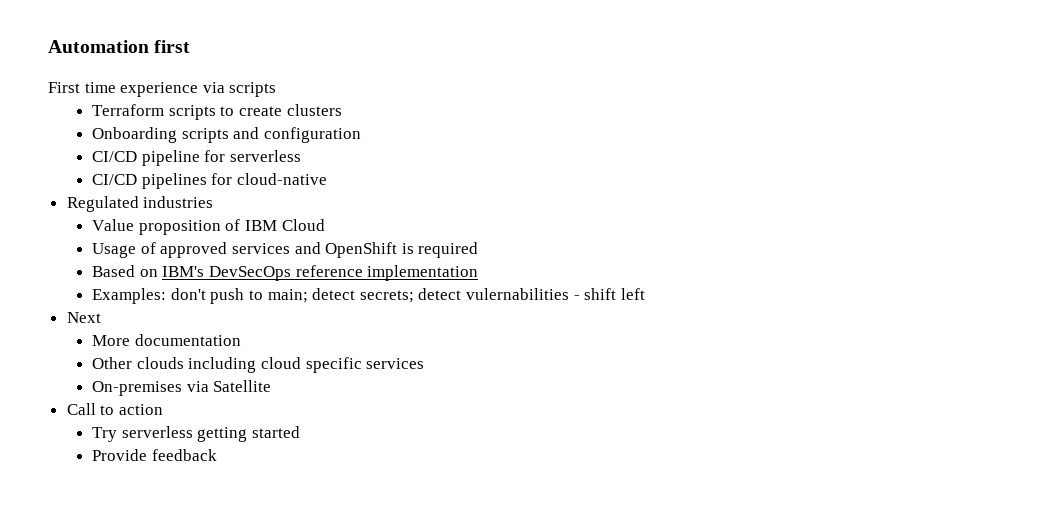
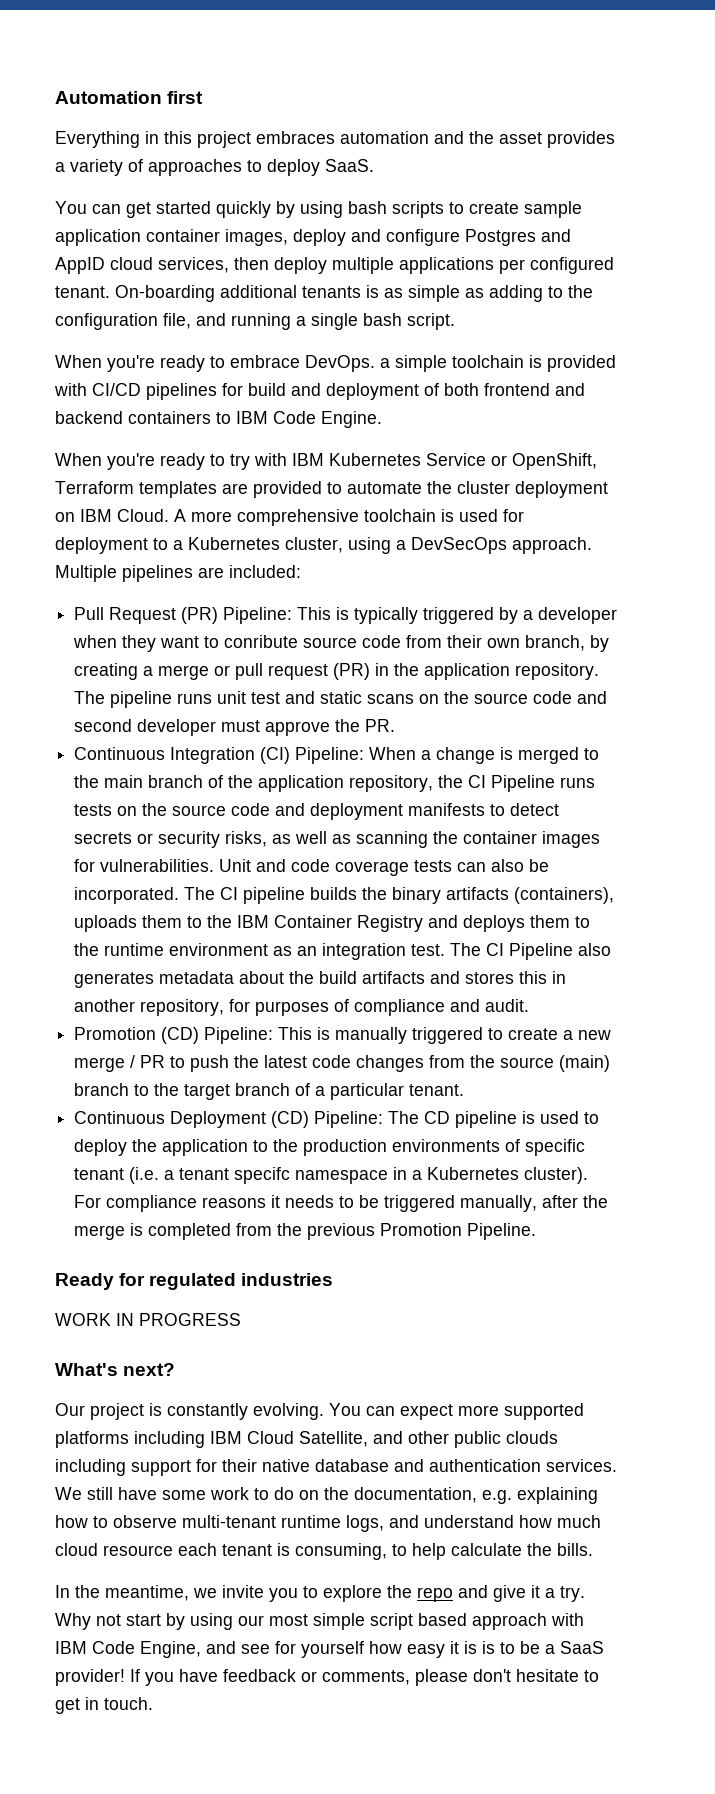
[48,82,277,97] [92,104,342,120] [92,127,362,143] [92,150,302,166] [92,173,328,189] [66,196,214,212] [92,219,325,235] [92,242,479,258] [92,265,479,281] [92,288,645,304] [66,312,101,323] [92,334,241,346] [92,357,425,373] [92,380,272,396] [66,403,163,415] [92,426,301,442] [92,449,217,461] First time experience via scripts // Terraform scripts to create clusters // Onboarding scripts and configuration // CI/CD pipeline for serverless // CI/CD pipelines for cloud-native // Regulated industries // Value proposition of IBM Cloud // Usage of approved services and OpenShift is required // Based on IBM's DevSecOps reference implementation // Examples: don't push to main; detect secrets; detect vulernabilities - shift left // Next // More documentation // Other clouds including cloud specific services // On-premises via Satellite // Call to action // Try serverless getting started // Provide feedback -> [55,131,615,148] [55,159,374,176] [55,201,582,218] [55,229,571,246] [55,257,614,274] [55,285,593,302] [55,313,455,330] [55,355,616,372] [54,383,585,400] [55,411,382,428] [55,453,597,470] [55,481,608,498] [55,509,524,526] [55,537,592,554] [55,565,301,582] [74,607,618,624] [73,635,610,652] [74,663,600,680] [74,691,608,708] [74,719,396,736] [74,747,600,764] [74,775,596,792] [74,803,560,820] [74,831,601,848] [74,859,550,876] [74,887,615,904] [74,915,591,932] [74,943,612,960] [74,971,567,988] [74,999,530,1016] [74,1027,612,1044] [74,1055,611,1072] [74,1083,465,1100] [74,1111,600,1128] [74,1139,586,1156] [74,1167,589,1184] [74,1195,609,1212] [74,1223,537,1240] [55,1273,334,1290] [55,1313,241,1326] [55,1363,176,1376] [55,1403,584,1420] [55,1431,558,1448] [55,1459,617,1476] [55,1487,598,1504] [55,1515,601,1532] [55,1543,593,1560] [55,1585,585,1602] [55,1613,584,1630] [55,1641,604,1658] [55,1669,599,1686] [55,1697,153,1714] Everything in this project embraces automation and the asset provides a variety of approaches to deploy SaaS. // You can get started quickly by using bash scripts to create sample application container images, deploy and configure Postgres and AppID cloud services, then deploy multiple applications per configured tenant. On-boarding additional tenants is as simple as adding to the configuration file, and running a single bash script. // When you're ready to embrace DevOps. a simple toolchain is provided with CI/CD pipelines for build and deployment of both frontend and backend containers to IBM Code Engine. // When you're ready to try with IBM Kubernetes Service or OpenShift, Terraform templates are provided to automate the cluster deployment on IBM Cloud. A more comprehensive toolchain is used for deployment to a Kubernetes cluster, using a DevSecOps approach. Multiple pipelines are included: // Pull Request (PR) Pipeline: This is typically triggered by a developer when they want to conribute source code from their own branch, by creating a merge or pull request (PR) in the application repository. The pipeline runs unit test and static scans on the source code and second developer must approve the PR. // Continuous Integration (CI) Pipeline: When a change is merged to the main branch of the application repository, the CI Pipeline runs tests on the source code and deployment manifests to detect secrets or security risks, as well as scanning the container images for vulnerabilities. Unit and code coverage tests can also be incorporated. The CI pipeline builds the binary artifacts (containers), uploads them to the IBM Container Registry and deploys them to the runtime environment as an integration test. The CI Pipeline also generates metadata about the build artifacts and stores this in another repository, for purposes of compliance and audit. // Promotion (CD) Pipeline: This is manually triggered to create a new merge / PR to push the latest code changes from the source (main) branch to the target branch of a particular tenant. // Continuous Deployment (CD) Pipeline: The CD pipeline is used to deploy the application to the production environments of specific tenant (i.e. a tenant specifc namespace in a Kubernetes cluster). For compliance reasons it needs to be triggered manually, after the merge is completed from the previous Promotion Pipeline. // Ready for regulated industries // WORK IN PROGRESS // What's next? // Our project is constantly evolving. You can expect more supported platforms including IBM Cloud Satellite, and other public clouds including support for their native database and authentication services. We still have some work to do on the documentation, e.g. explaining how to observe multi-tenant runtime logs, and understand how much cloud resource each tenant is consuming, to help calculate the bills. // In the meantime, we invite you to explore the repo and give it a try. Why not start by using our most simple script based approach with IBM Code Engine, and see for yourself how easy it is is to be a SaaS provider! If you have feedback or comments, please don't hesitate to get in touch.

